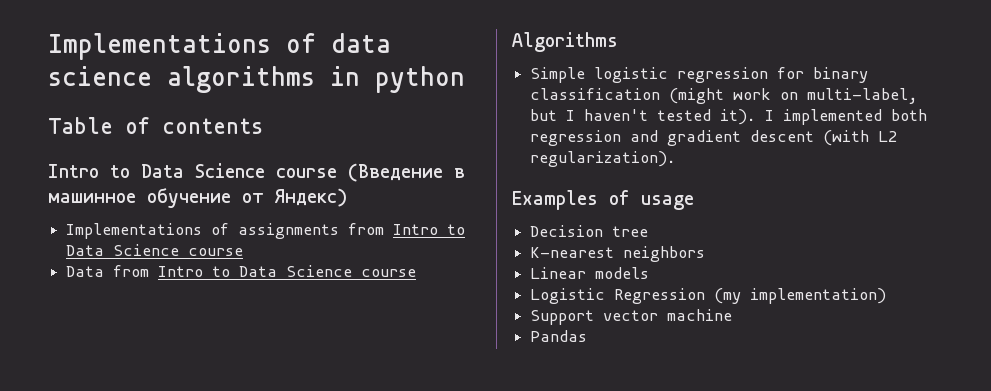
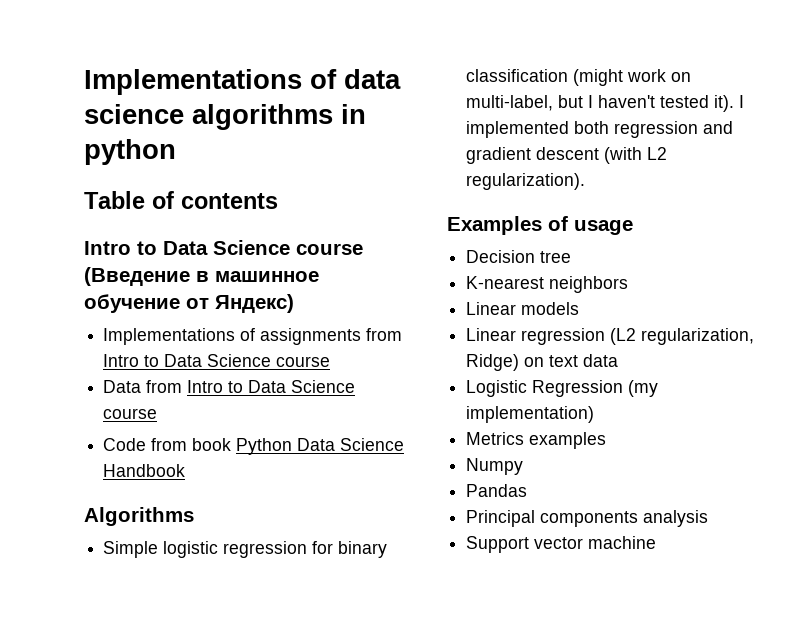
(417, 273) none -> [103,438,405,455] [103,464,186,477] // Code from book Python Data Science Handbook
[530,288,887,304] Logistic Regression (my implementation) -> [466,328,755,345] [466,354,619,371] [466,380,659,397] [466,406,595,423] [466,432,607,449] [466,458,524,475] [466,484,528,497] [466,510,709,527] Linear regression (L2 regularization, Ridge) on text data // Logistic Regression (my implementation) // Metrics examples // Numpy // Pandas // Principal components analysis
[530,330,588,342] // Pandas -> (657, 542) none

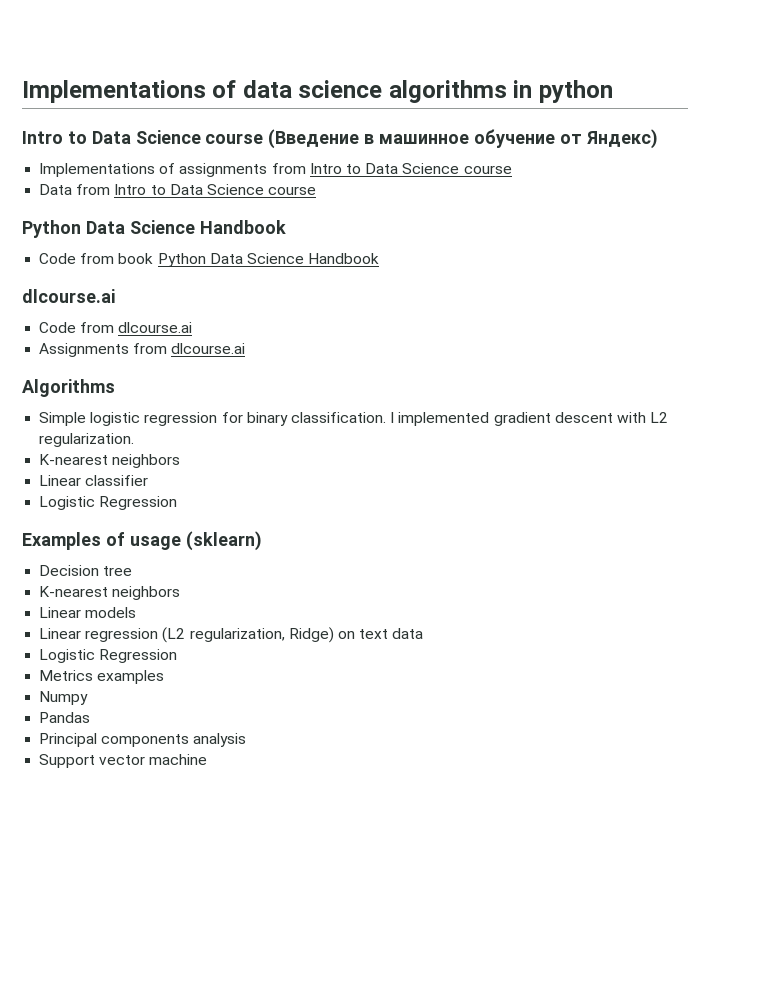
[84,191,278,209] // Table of contents -> (613, 91) none
(158, 413) none -> [22,220,286,238] // Python Data Science Handbook
(186, 470) none -> [22,289,115,303] [39,322,193,333] [39,343,246,357] // dlcourse.ai // Code from dlcourse.ai // Assignments from dlcourse.ai
[466,69,692,86] [466,95,745,112] [466,121,734,138] [466,147,668,164] [466,173,586,190] classification (might work on multi-label, but I haven't tested it). I implemented both regression and gradient descent (with L2 regularization). -> [290,412,669,426] [39,433,135,447] [39,454,181,468] [39,475,149,486] [39,496,178,510] classification. I implemented gradient descent with L2 regularization. // K-nearest neighbors // Linear classifier // Logistic Regression
(633, 227) none -> [185,531,262,551] (sklearn)
[628,380,659,397] [466,406,595,423] (my implementation) -> (178, 656) none

